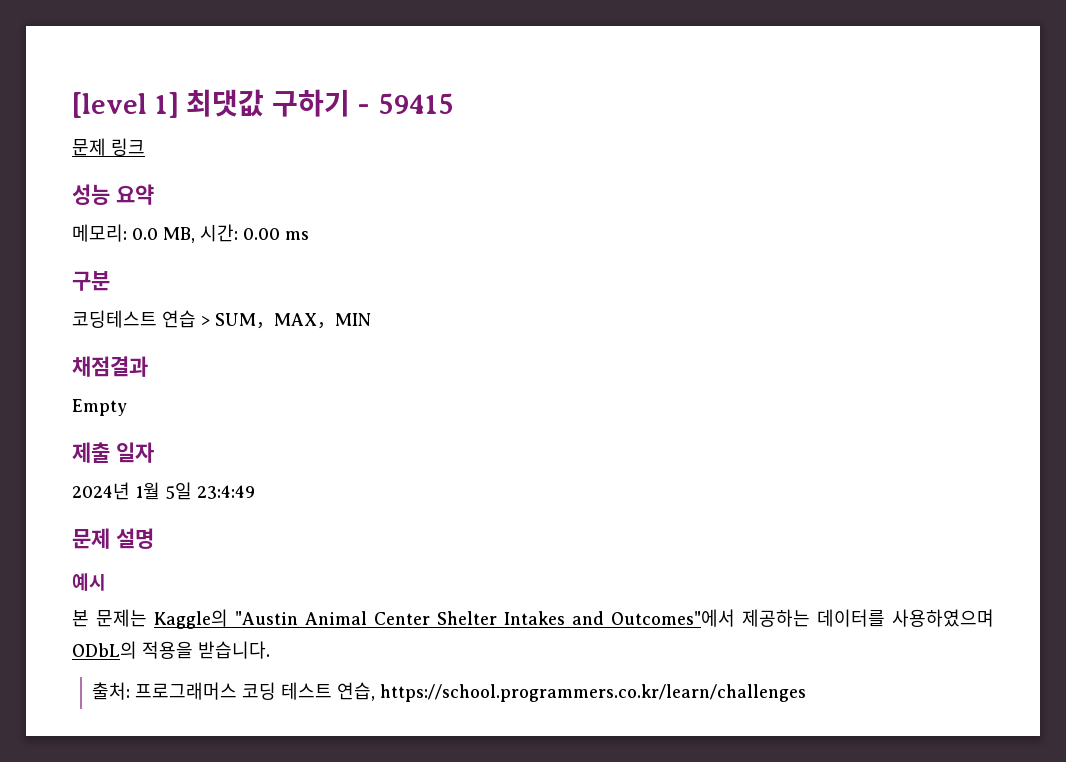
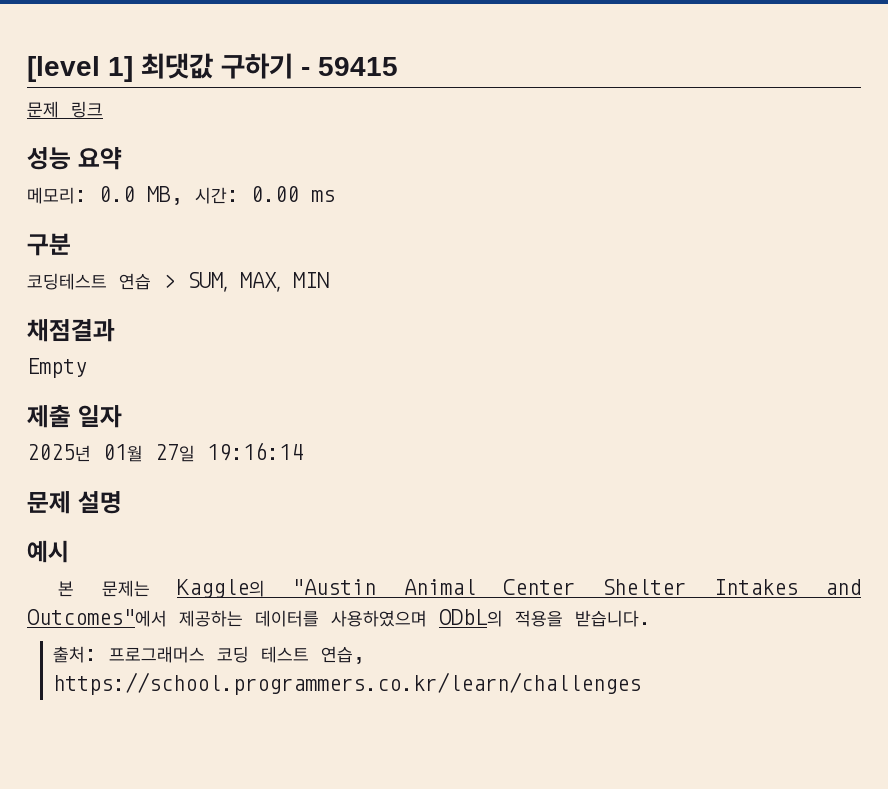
[72,482,255,500] 2024년 1월 5일 23:4:49 -> [27,442,303,462] 2025년 01월 27일 19:16:14

